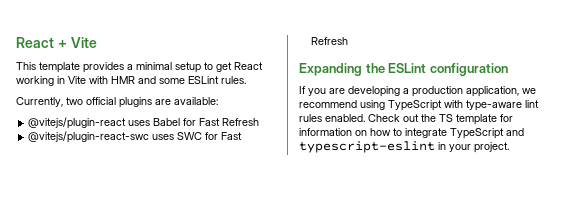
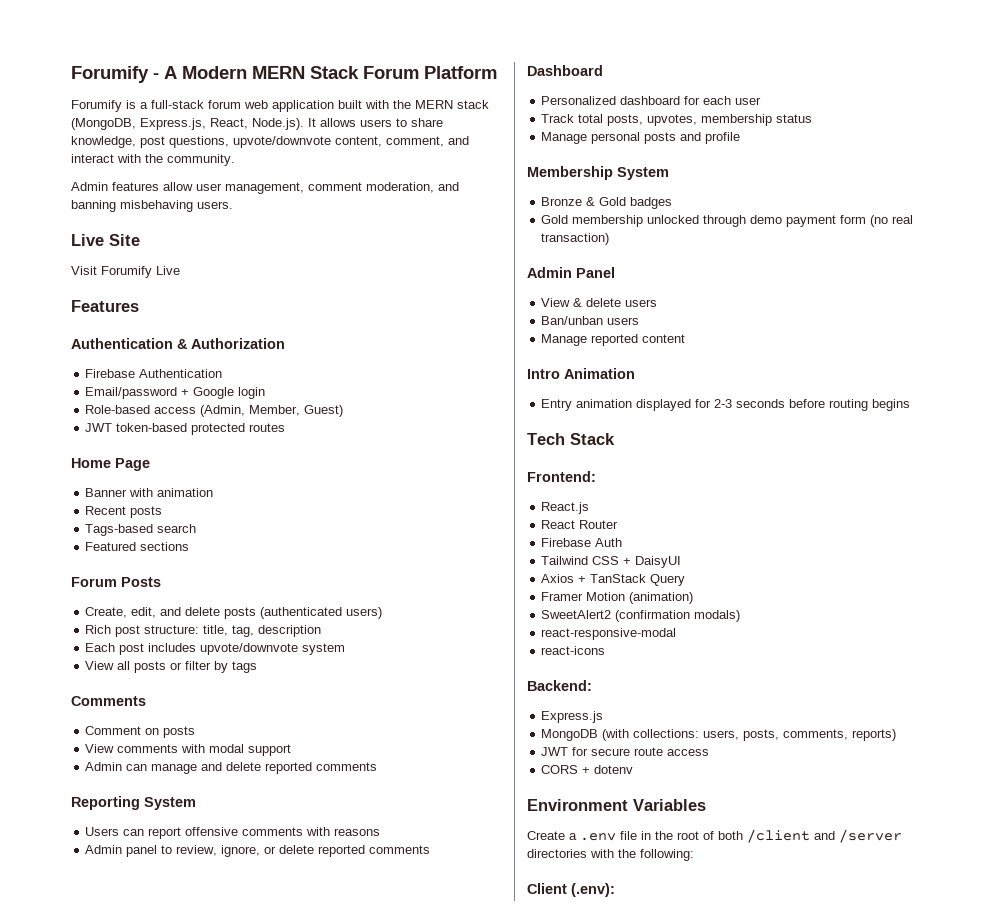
[16,37,97,48] [16,62,263,73] [16,76,246,86] [16,97,218,108] [28,117,260,129] [28,131,243,143] [311,37,349,45] [299,63,508,76] [299,86,536,97] [299,100,539,111] [299,114,513,125] [299,128,524,139] [299,141,509,153] React + Vite // This template provides a minimal setup to get React working in Vite with HMR and some ESLint rules. // Currently, two official plugins are available: // @vitejs/plugin-react uses Babel for Fast Refresh // @vitejs/plugin-react-swc uses SWC for Fast Refresh // Expanding the ESLint configuration // If you are developing a production application, we recommend using TypeScript with type-aware lint rules enabled. Check out the TS template for information on how to integrate TypeScript and typescript-eslint in your project. -> [71,66,497,83] [71,100,489,112] [71,118,443,130] [71,136,469,148] [71,154,235,166] [71,182,459,194] [71,200,233,212] [71,234,140,246] [71,266,180,278] [71,300,139,312] [71,338,285,349] [85,369,223,378] [85,387,266,399] [85,405,344,417] [85,423,286,435] [71,458,150,471] [85,488,214,497] [85,506,163,518] [85,524,197,536] [85,542,190,551] [71,577,161,587] [85,607,383,619] [85,625,322,637] [85,643,346,655] [85,661,258,673] [71,696,146,706] [85,726,196,738] [85,744,292,756] [85,762,378,774] [71,796,196,810] [85,827,381,839] [85,845,431,857] [527,65,603,76] [541,96,762,105] [541,114,813,126] [541,132,741,144] [527,166,669,180] [541,197,673,209] [541,215,914,227] [541,233,610,245] [527,267,615,278] [541,298,658,307] [541,316,640,325] [541,334,686,346] [527,368,635,379] [541,399,911,411] [527,433,615,445] [527,471,596,482] [541,502,590,514] [541,520,619,529] [541,538,623,547] [541,556,682,568] [541,574,686,586] [541,592,694,604] [541,610,741,622] [541,628,677,640] [541,646,606,655] [527,680,592,691] [541,711,604,723] [541,729,897,741] [541,747,710,756] [541,765,634,774] [527,799,706,811] [527,829,902,843] [527,849,694,861] [527,883,615,897] Forumify - A Modern MERN Stack Forum Platform // Forumify is a full-stack forum web application built with the MERN stack (MongoDB, Express.js, React, Node.js). It allows users to share knowledge, post questions, upvote/downvote content, comment, and interact with the community. // Admin features allow user management, comment moderation, and banning misbehaving users. // Live Site // Visit Forumify Live // Features // Authentication & Authorization // Firebase Authentication // Email/password + Google login // Role-based access (Admin, Member, Guest) // JWT token-based protected routes // Home Page // Banner with animation // Recent posts // Tags-based search // Featured sections // Forum Posts // Create, edit, and delete posts (authenticated users) // Rich post structure: title, tag, description // Each post includes upvote/downvote system // View all posts or filter by tags // Comments // Comment on posts // View comments with modal support // Admin can manage and delete reported comments // Reporting System // Users can report offensive comments with reasons // Admin panel to review, ignore, or delete reported comments // Dashboard // Personalized dashboard for each user // Track total posts, upvotes, membership status // Manage personal posts and profile // Membership System // Bronze & Gold badges // Gold membership unlocked through demo payment form (no real transaction) // Admin Panel // View & delete users // Ban/unban users // Manage reported content // Intro Animation // Entry animation displayed for 2-3 seconds before routing begins // Tech Stack // Frontend: // React.js // React Router // Firebase Auth // Tailwind CSS + DaisyUI // Axios + TanStack Query // Framer Motion (animation) // SweetAlert2 (confirmation modals) // react-responsive-modal // react-icons // Backend: // Express.js // MongoDB (with collections: users, posts, comments, reports) // JWT for secure route access // CORS + dotenv // Environment Variables // Create a .env file in the root of both /client and /server directories with the following: // Client (.env):

